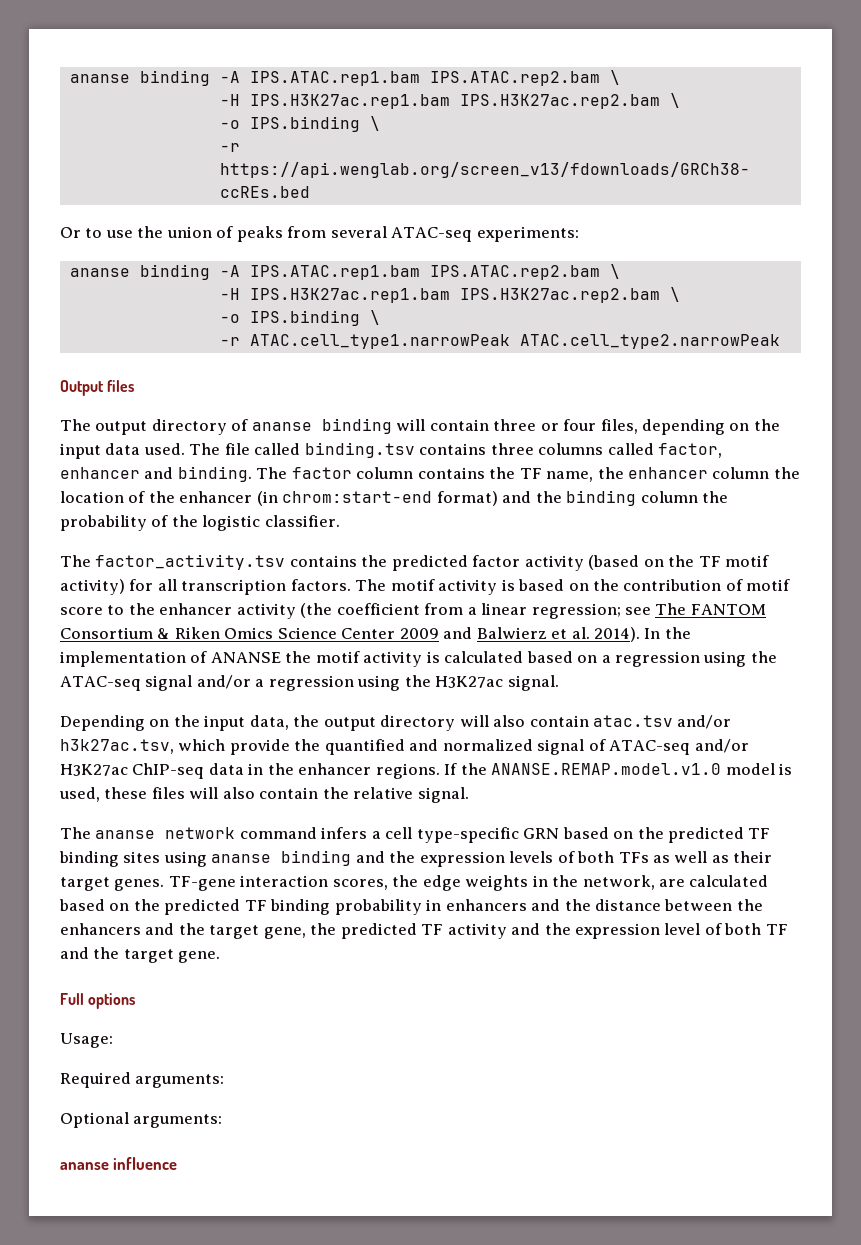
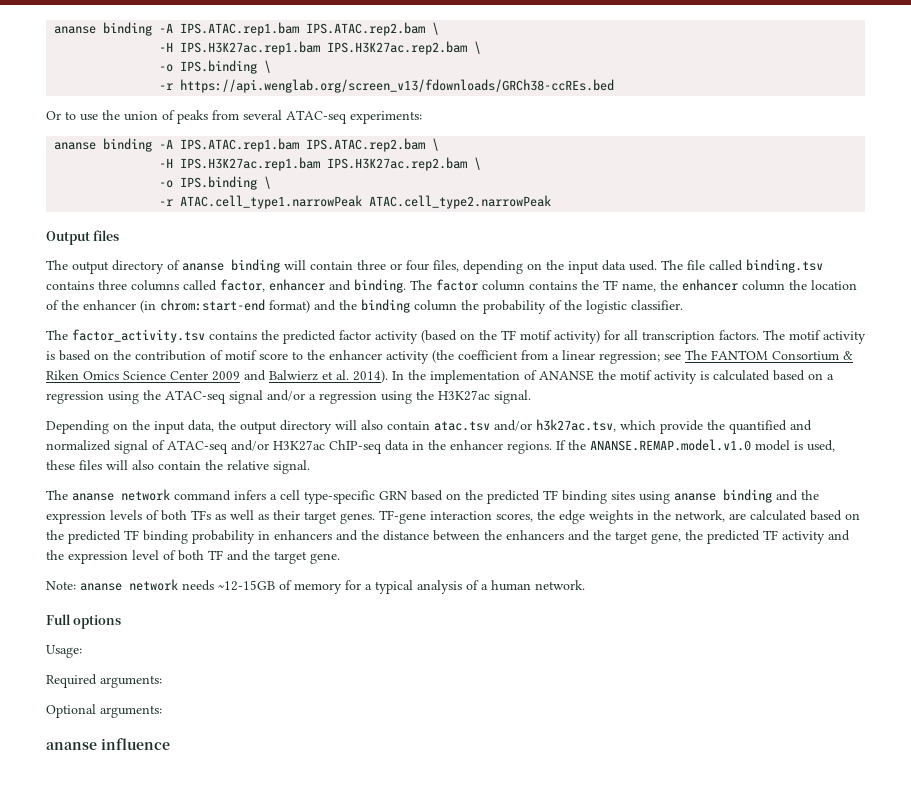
(221, 957) none -> [46,579,585,594] // Note: ananse network needs ~12-15GB of memory for a typical analysis of a human network.

